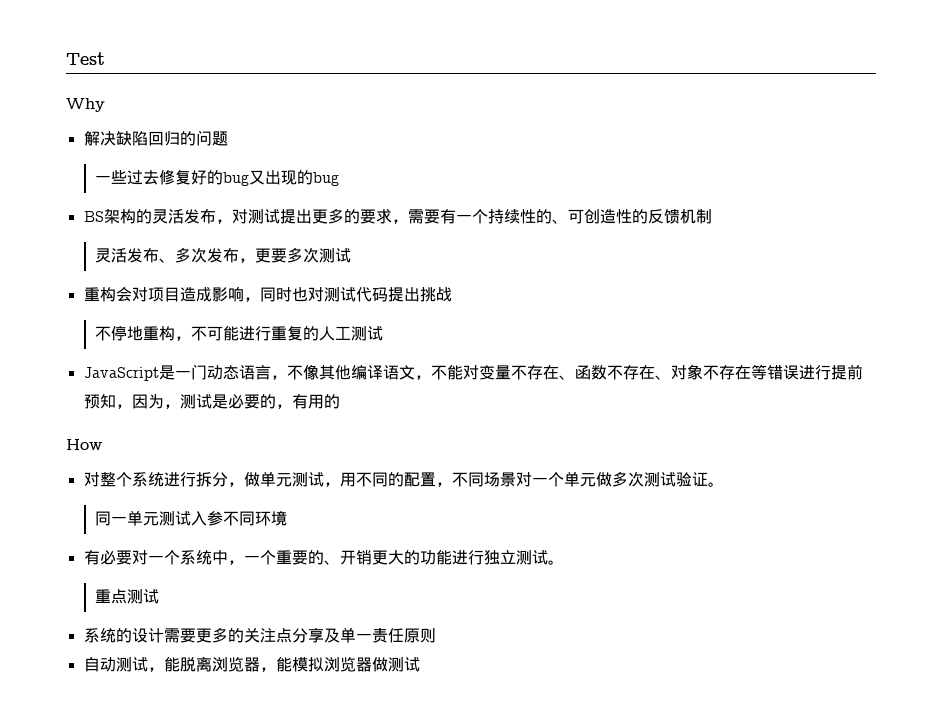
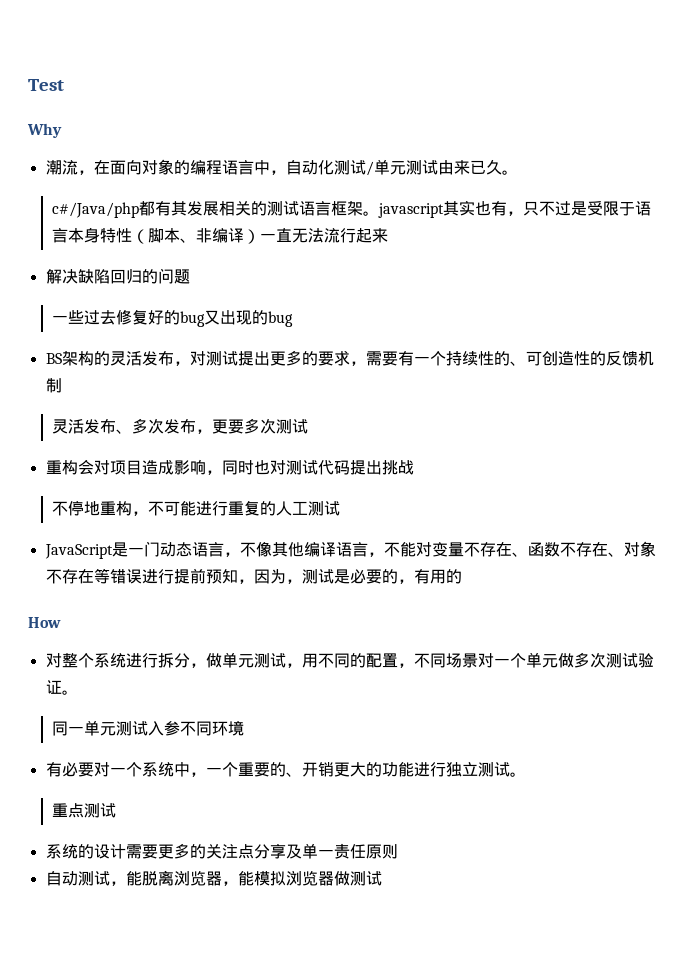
(105, 105) none -> [45,159,518,176] [52,200,652,218] [52,227,389,244] // 潮流，在面向对象的编程语言中，自动化测试/单元测试由来已久。 // c#/Java/php都有其发展相关的测试语言框架。javascript其实也有，只不过是受限于语言本身特性（脚本、非编译）一直无法流行起来
[398,365,415,380] 文 -> [351,542,368,557] 言

